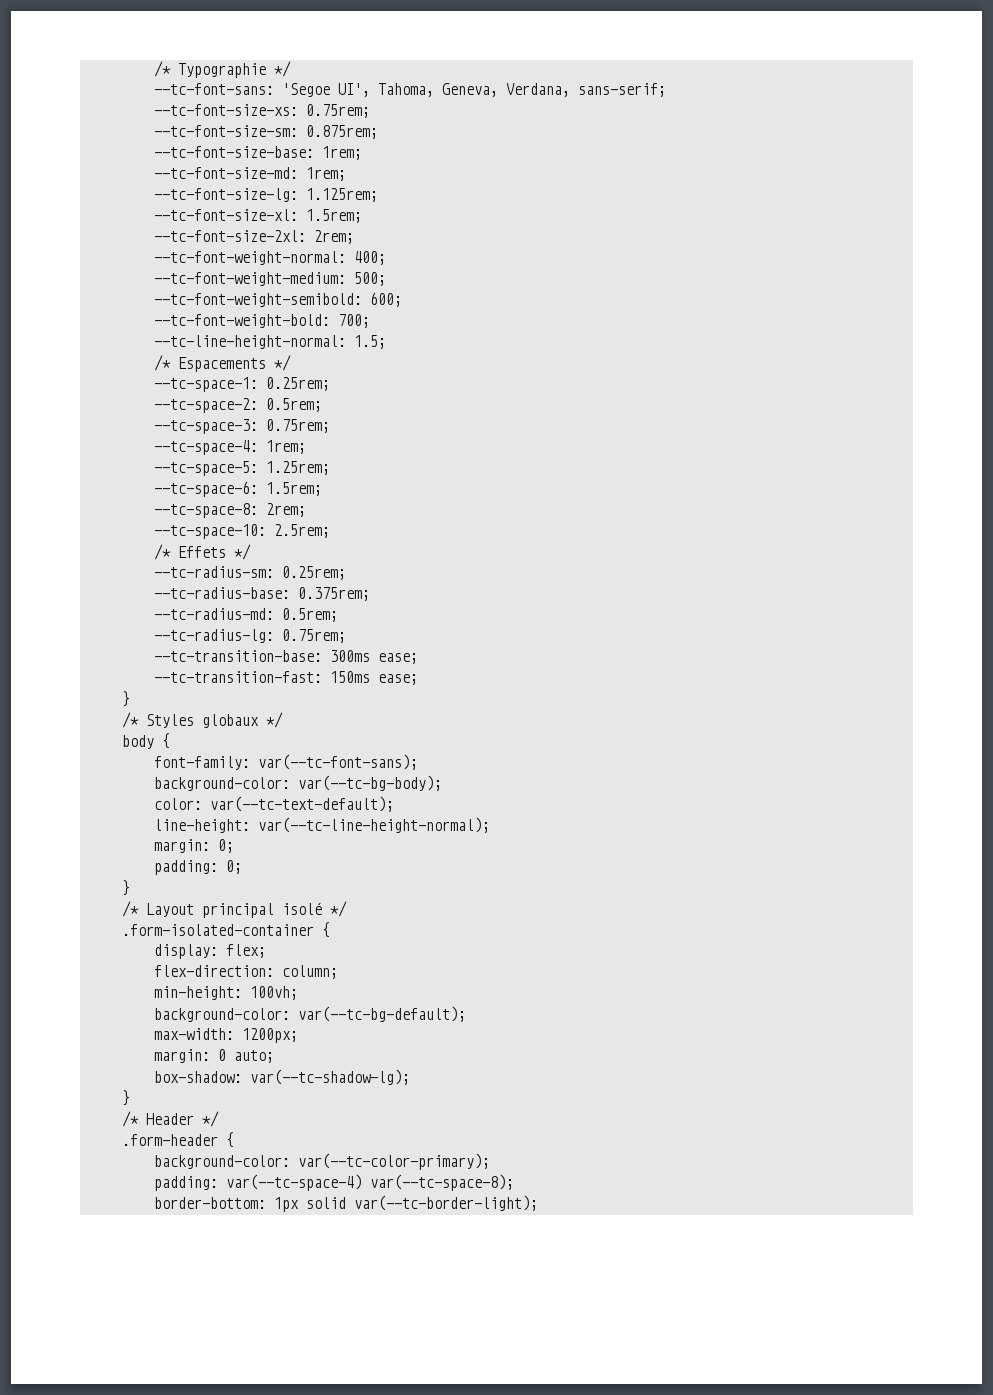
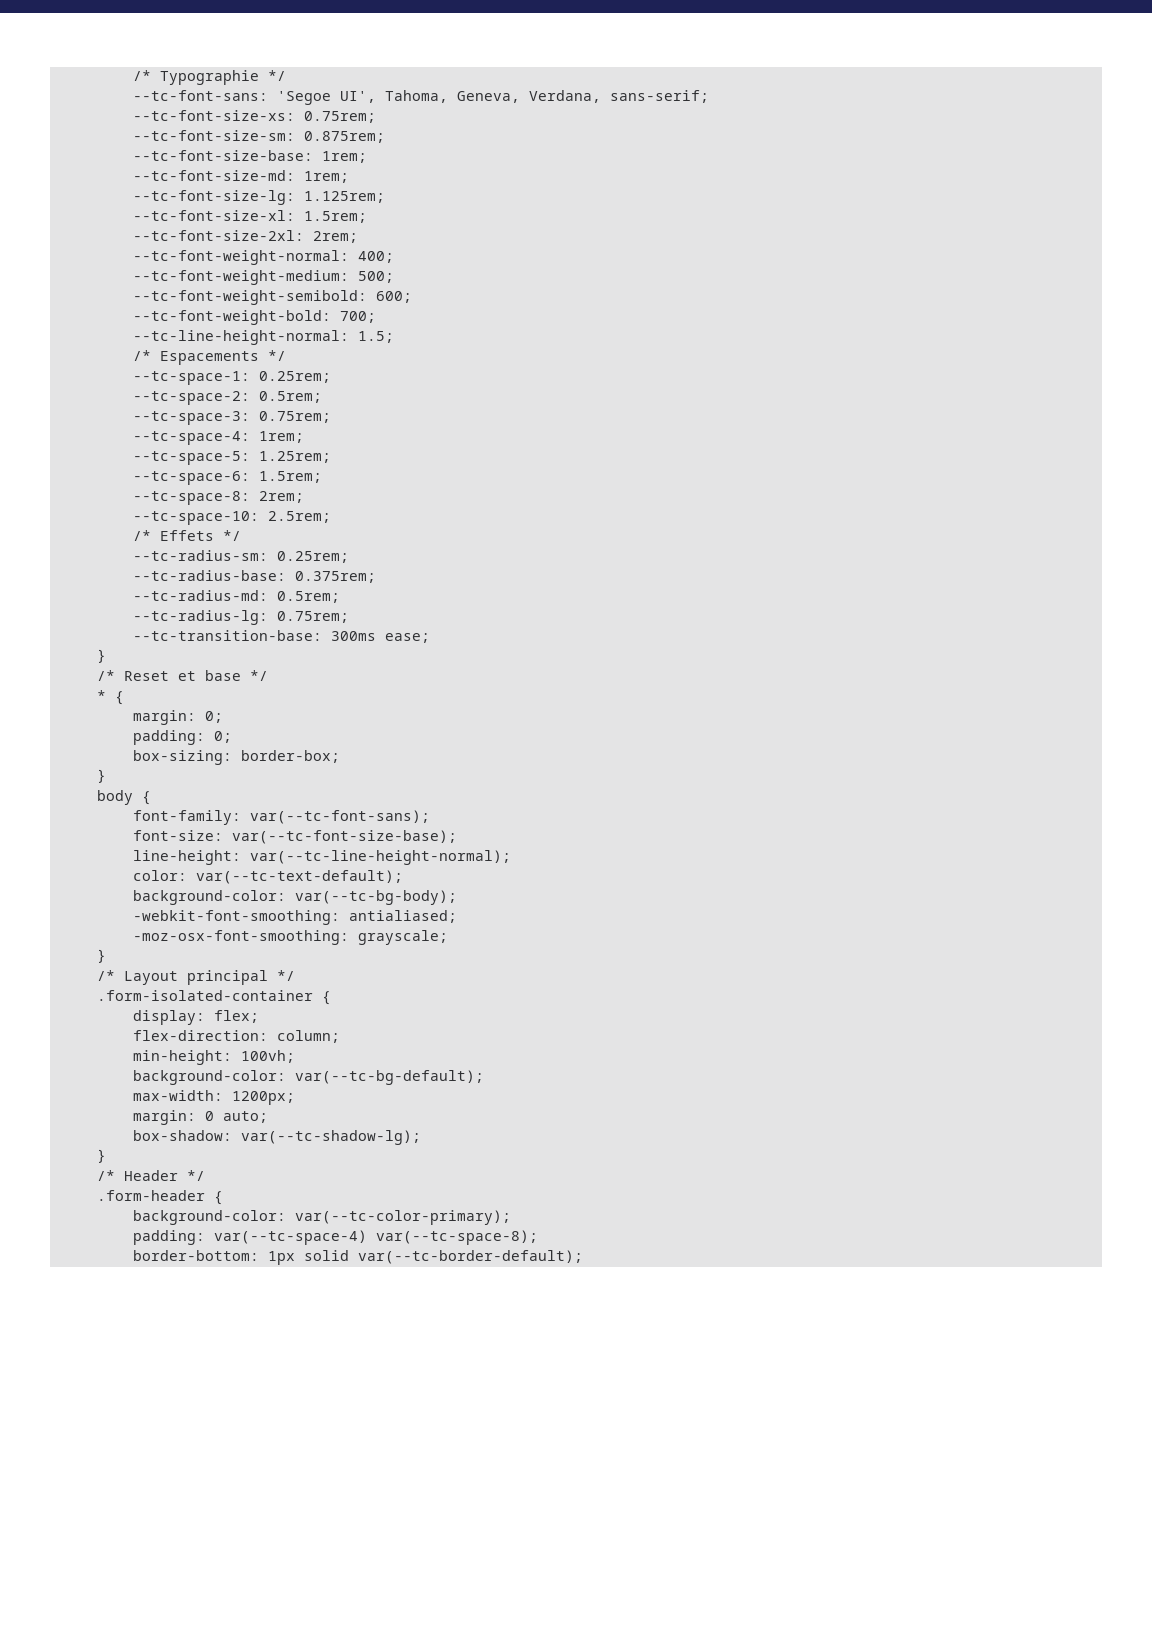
[153,671,418,685] [121,691,130,707] [121,712,283,728] [121,733,170,749] [153,754,418,770] [153,775,442,791] [153,796,394,812] [153,817,490,833] [153,839,234,853] [153,860,242,875] // --tc-transition-fast: 150ms ease; // } // /* Styles globaux */ // body { // font-family: var(--tc-font-sans); // background-color: var(--tc-bg-body); // color: var(--tc-text-default); // line-height: var(--tc-line-height-normal); // margin: 0; // padding: 0; -> [97,649,107,663] [97,670,269,681] [97,690,125,705] [133,710,224,725] [133,730,233,745] [133,750,341,765] [97,769,107,783] [97,790,152,805] [133,810,431,825] [133,830,458,844] [133,850,512,865] [133,870,404,884] [133,890,458,905] [133,910,458,925] [133,930,449,945] // } // /* Reset et base */ // * { // margin: 0; // padding: 0; // box-sizing: border-box; // } // body { // font-family: var(--tc-font-sans); // font-size: var(--tc-font-size-base); // line-height: var(--tc-line-height-normal); // color: var(--tc-text-default); // background-color: var(--tc-bg-body); // -webkit-font-smoothing: antialiased; // -moz-osx-font-smoothing: grayscale;
[281,902,322,915] isolé -> (269, 977) none
[353,1195,538,1211] var(--tc-border-light); -> [358,1250,584,1264] var(--tc-border-default);

